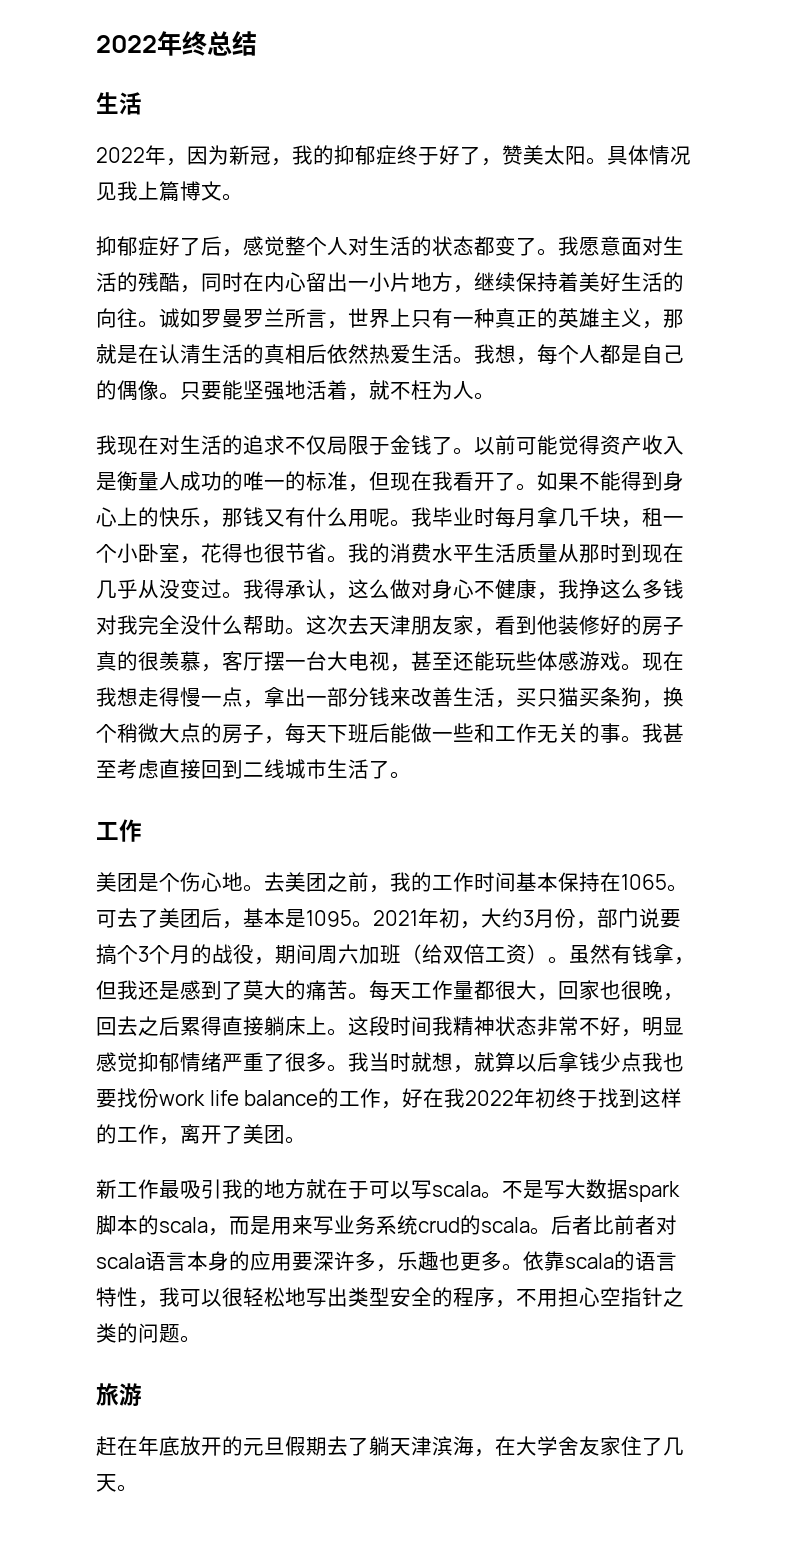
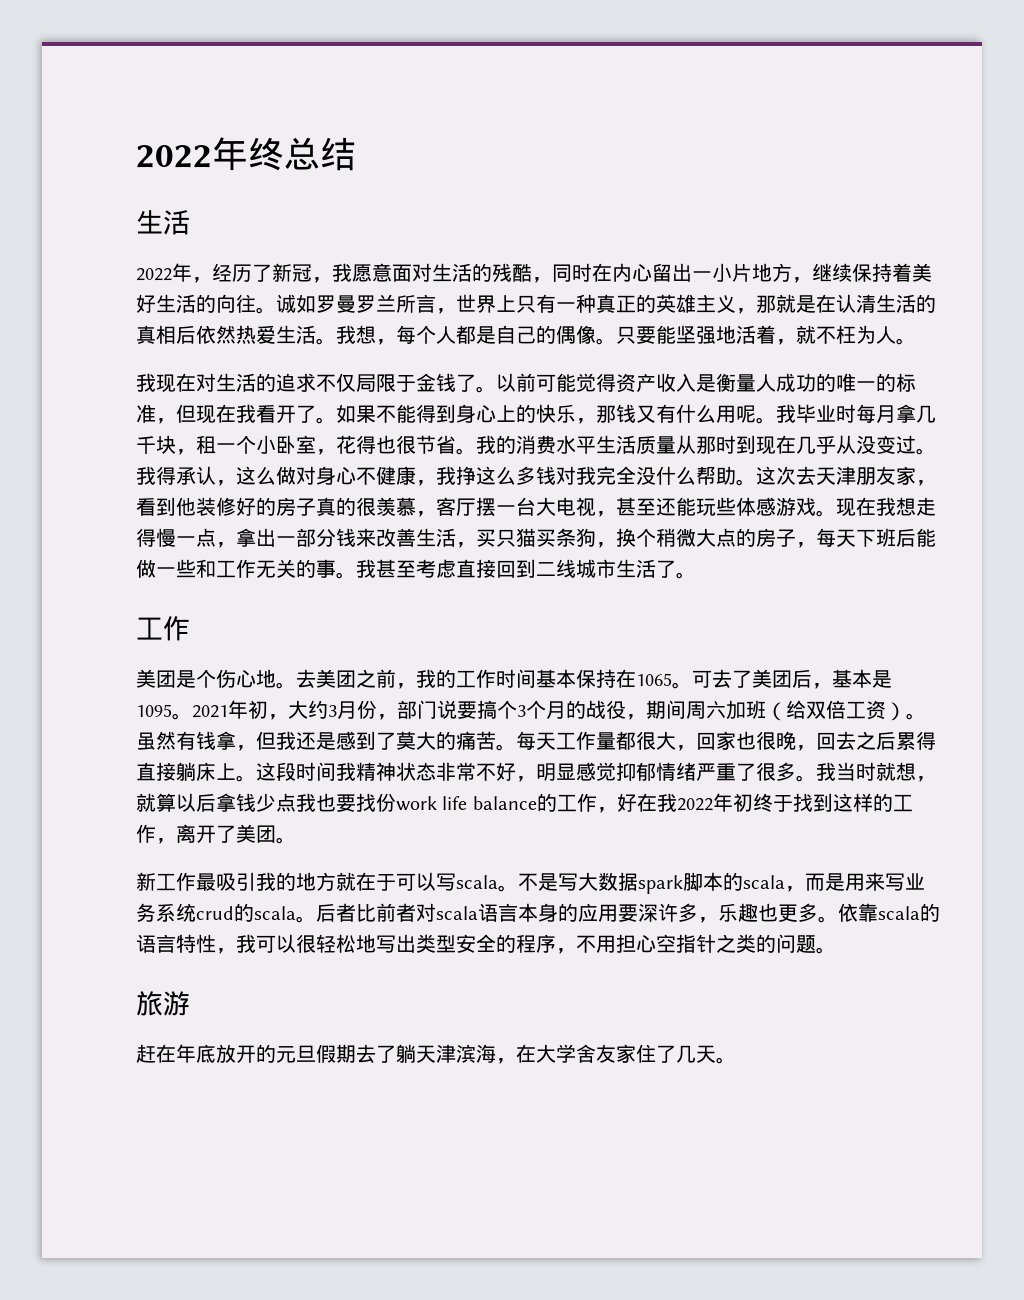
[187,145,229,165] 因为 -> [212,263,272,282] 经历了
[313,145,691,166] [96,181,243,202] [96,236,579,257] 的抑郁症终于好了，赞美太阳。具体情况见我上篇博文。 // 抑郁症好了后，感觉整个人对生活的状态都变了。我 -> (352, 272) none

